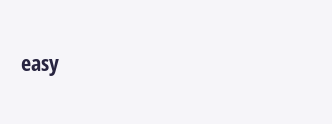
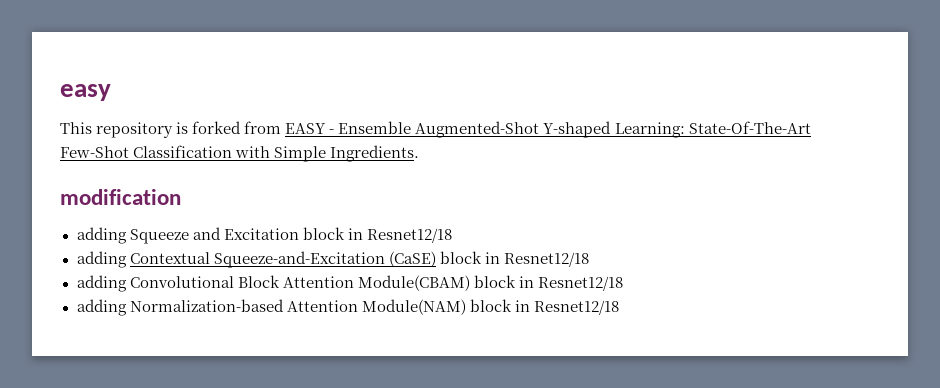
(59, 67) none -> [60,121,811,138] [60,145,420,162] [60,189,181,205] [76,227,452,244] [76,251,589,268] [76,275,623,292] [76,299,619,316] // This repository is forked from EASY - Ensemble Augmented-Shot Y-shaped Learning: State-Of-The-Art Few-Shot Classification with Simple Ingredients. // modification // adding Squeeze and Excitation block in Resnet12/18 // adding Contextual Squeeze-and-Excitation (CaSE) block in Resnet12/18 // adding Convolutional Block Attention Module(CBAM) block in Resnet12/18 // adding Normalization-based Attention Module(NAM) block in Resnet12/18

